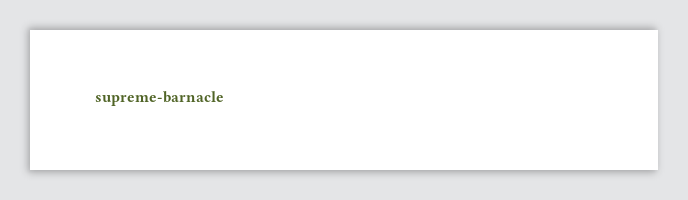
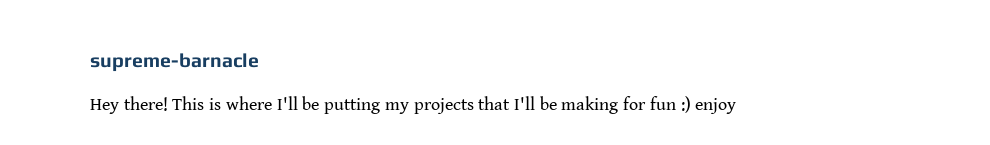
(224, 98) none -> [90,96,737,114] // Hey there! This is where I'll be putting my projects that I'll be making for fun :) enjoy

